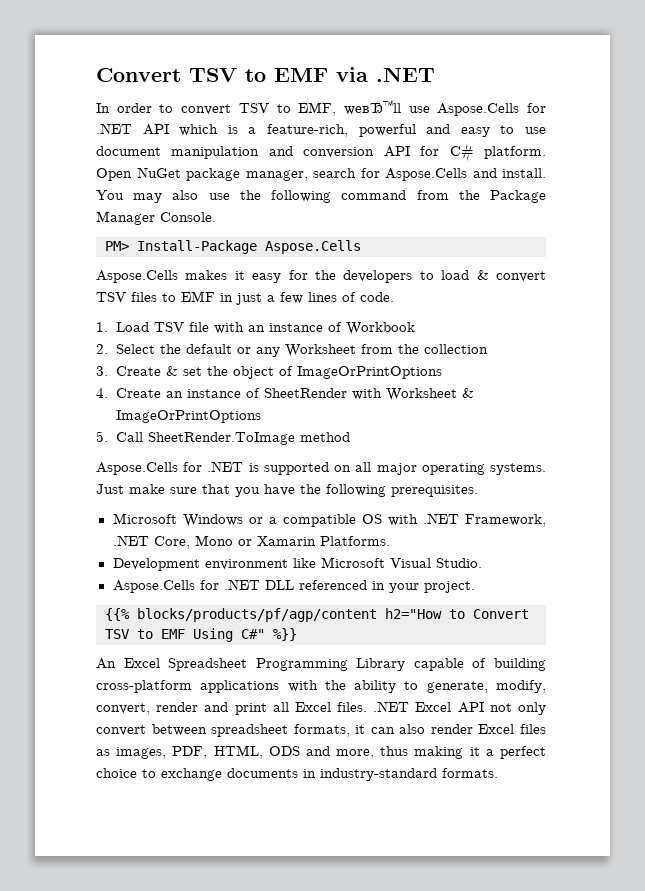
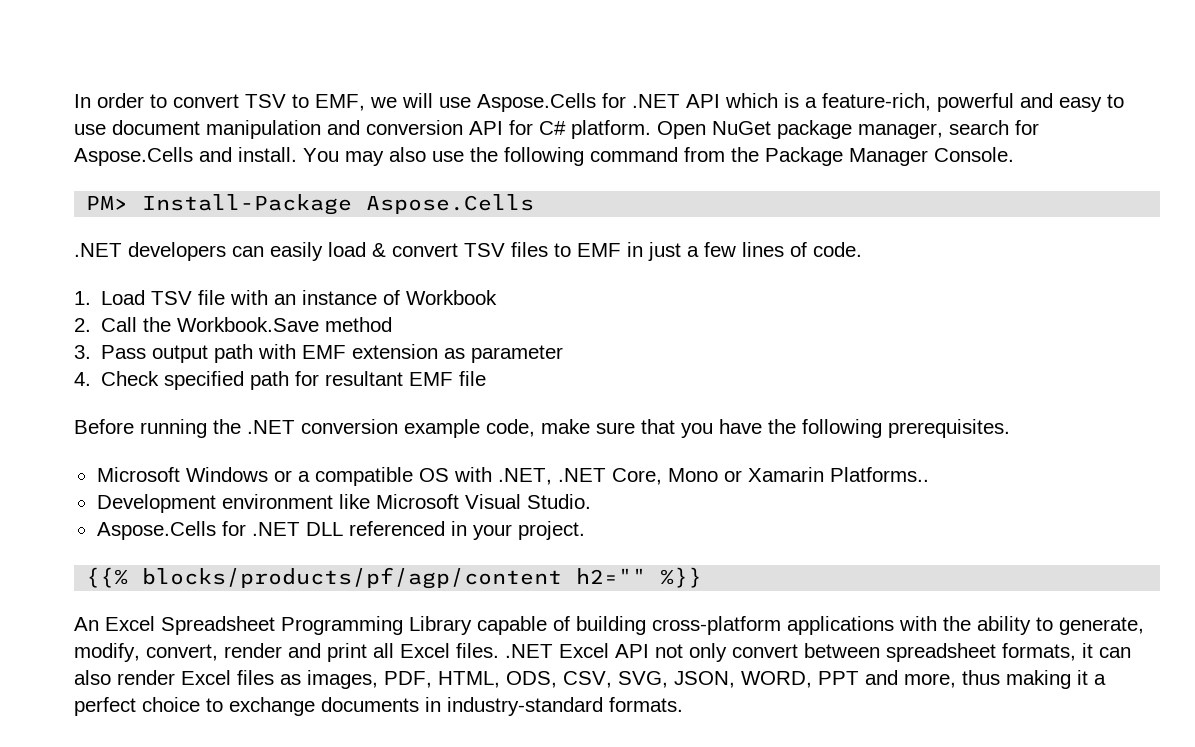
[96,67,435,82] Convert TSV to EMF via .NET // -> (74, 101) none
[343,99,401,115] weвЂ™ll -> [370,93,433,108] we will
[96,270,434,283] Aspose.Cells makes it easy for the developers to -> [74,242,323,261] .NET developers can easily
[115,344,488,357] [96,366,442,379] [96,388,474,401] [115,410,261,423] [96,431,350,445] [96,461,546,475] [96,484,124,494] Select the default or any Worksheet from the collection // 3. Create & set the object of ImageOrPrintOptions // 4. Create an instance of SheetRender with Worksheet & ImageOrPrintOptions // 5. Call SheetRender.ToImage method // Aspose.Cells for .NET is supported on all major operating systems. Just -> [101,317,393,332] [74,344,564,363] [74,371,487,390] [74,419,535,438] Call the Workbook.Save method // 3. Pass output path with EMF extension as parameter // 4. Check specified path for resultant EMF file // Before running the .NET conversion example code,
[422,513,546,527] .NET Framework, -> [497,468,552,485] .NET,
[319,536,390,546] Platforms. -> [829,467,929,482] Platforms..
[385,608,529,619] [105,628,265,642] h2="How to Convert TSV to EMF Using C#" -> [576,568,647,584] h2=""
[268,746,300,756] ODS -> [506,671,859,688] ODS, CSV, SVG, JSON, WORD, PPT

